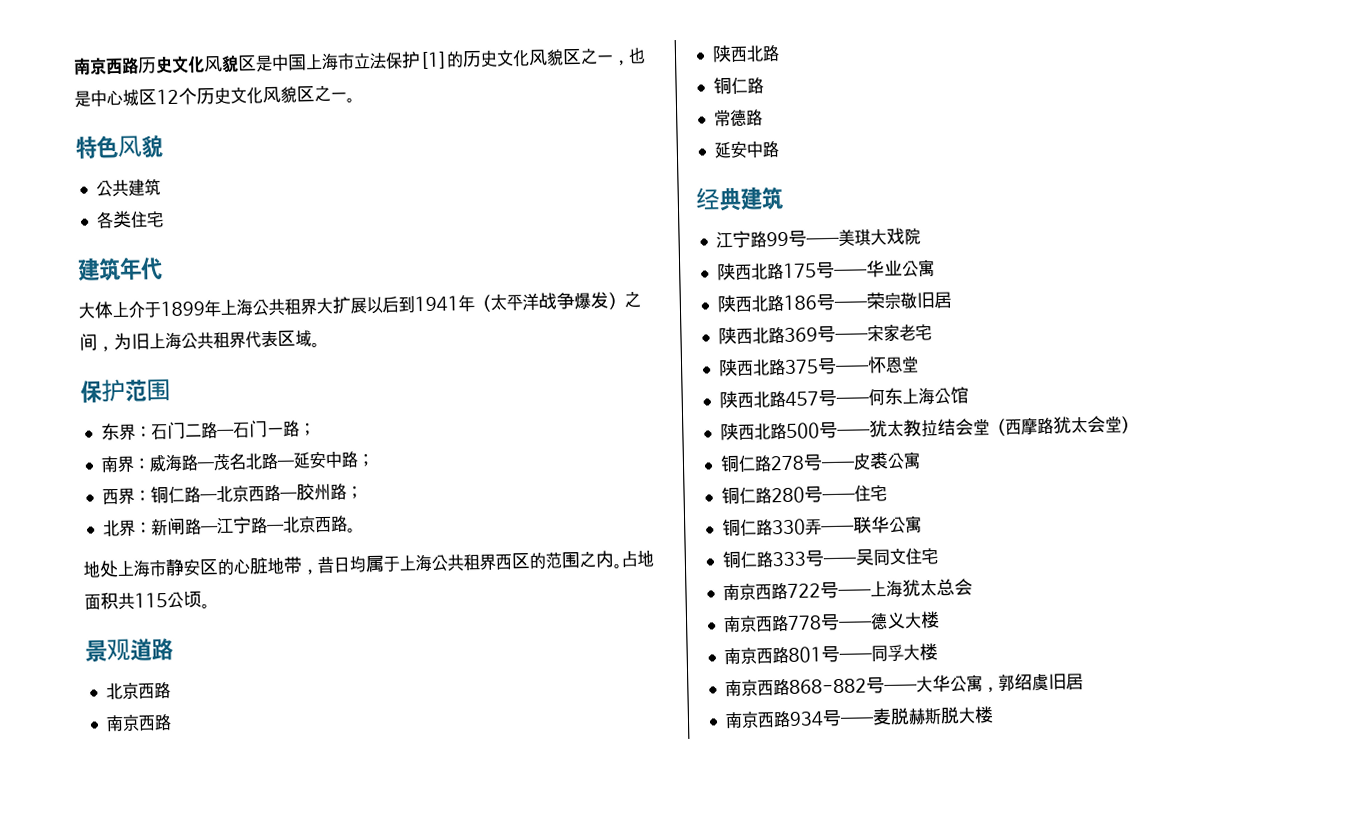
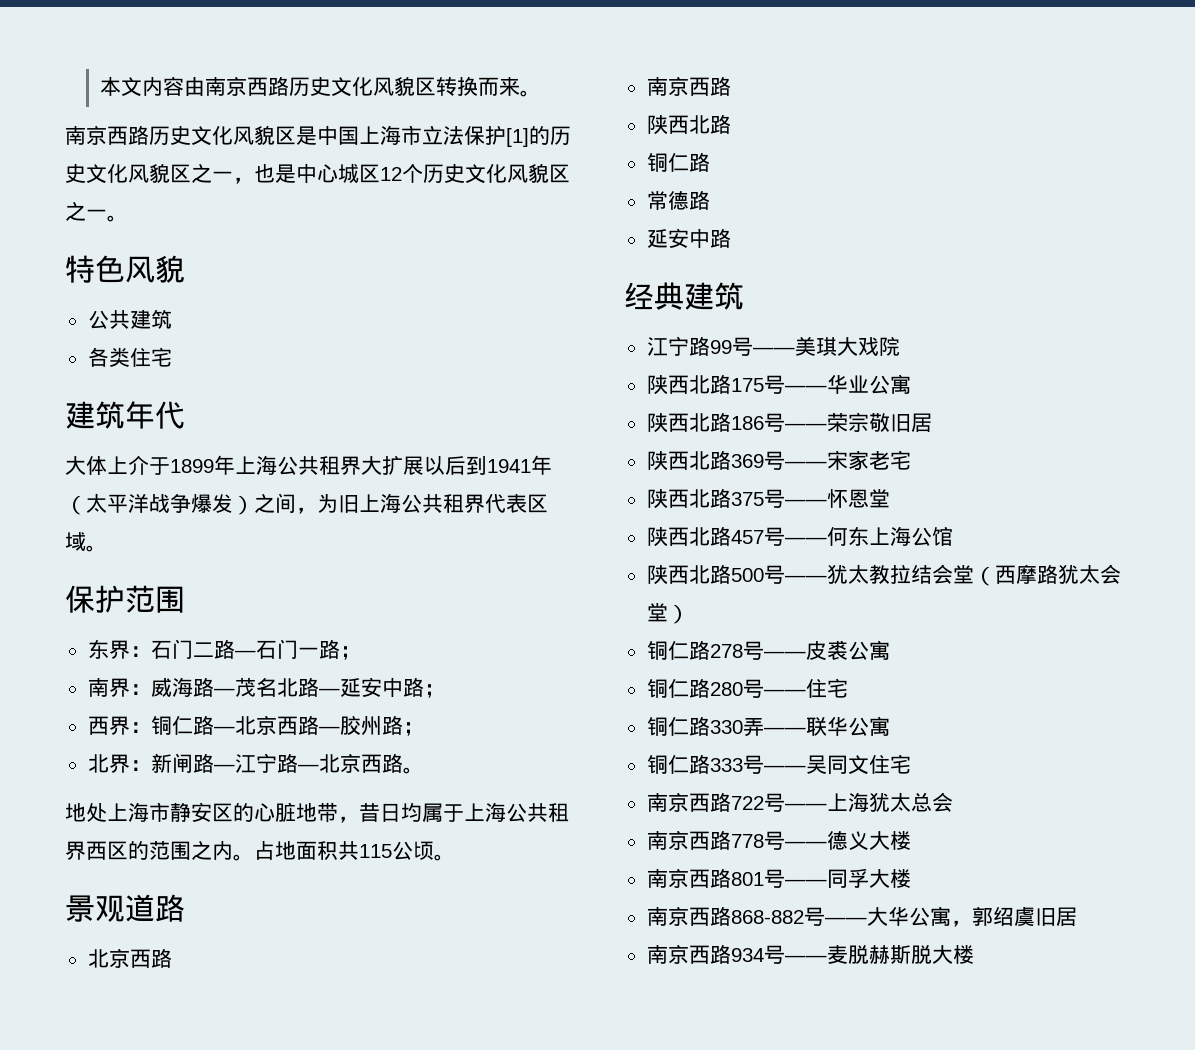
(73, 66) none -> [100,76,542,97] 本文内容由南京西路历史文化风貌区转换而来。 //

